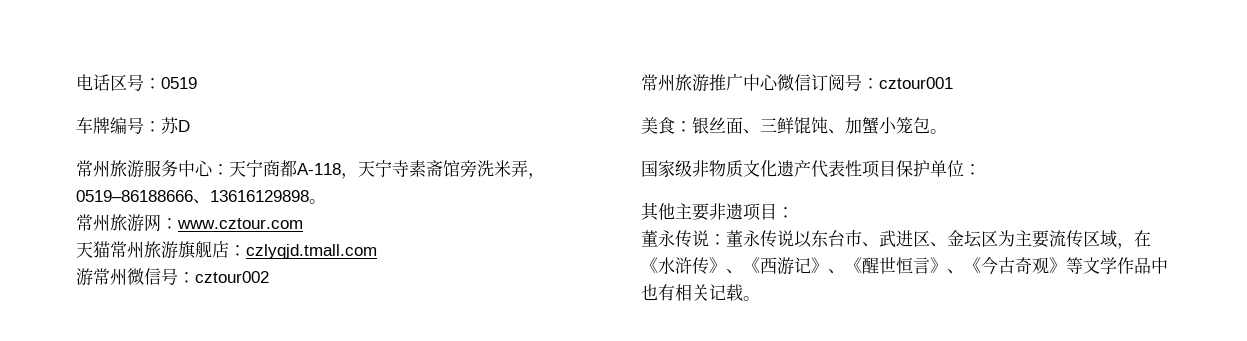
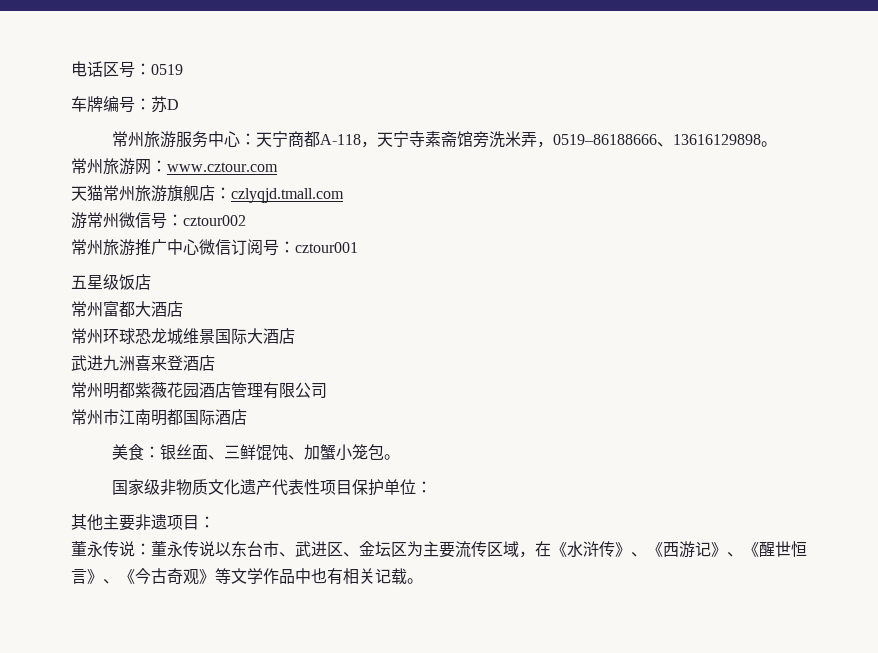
(953, 83) none -> [71,274,151,290] [71,301,183,317] [71,328,295,345] [71,355,215,371] [71,382,327,399] [71,409,247,426] // 五星级饭店 // 常州富都大酒店 // 常州环球恐龙城维景国际大酒店 // 武进九洲喜来登酒店 // 常州明都紫薇花园酒店管理有限公司 // 常州市江南明都国际酒店

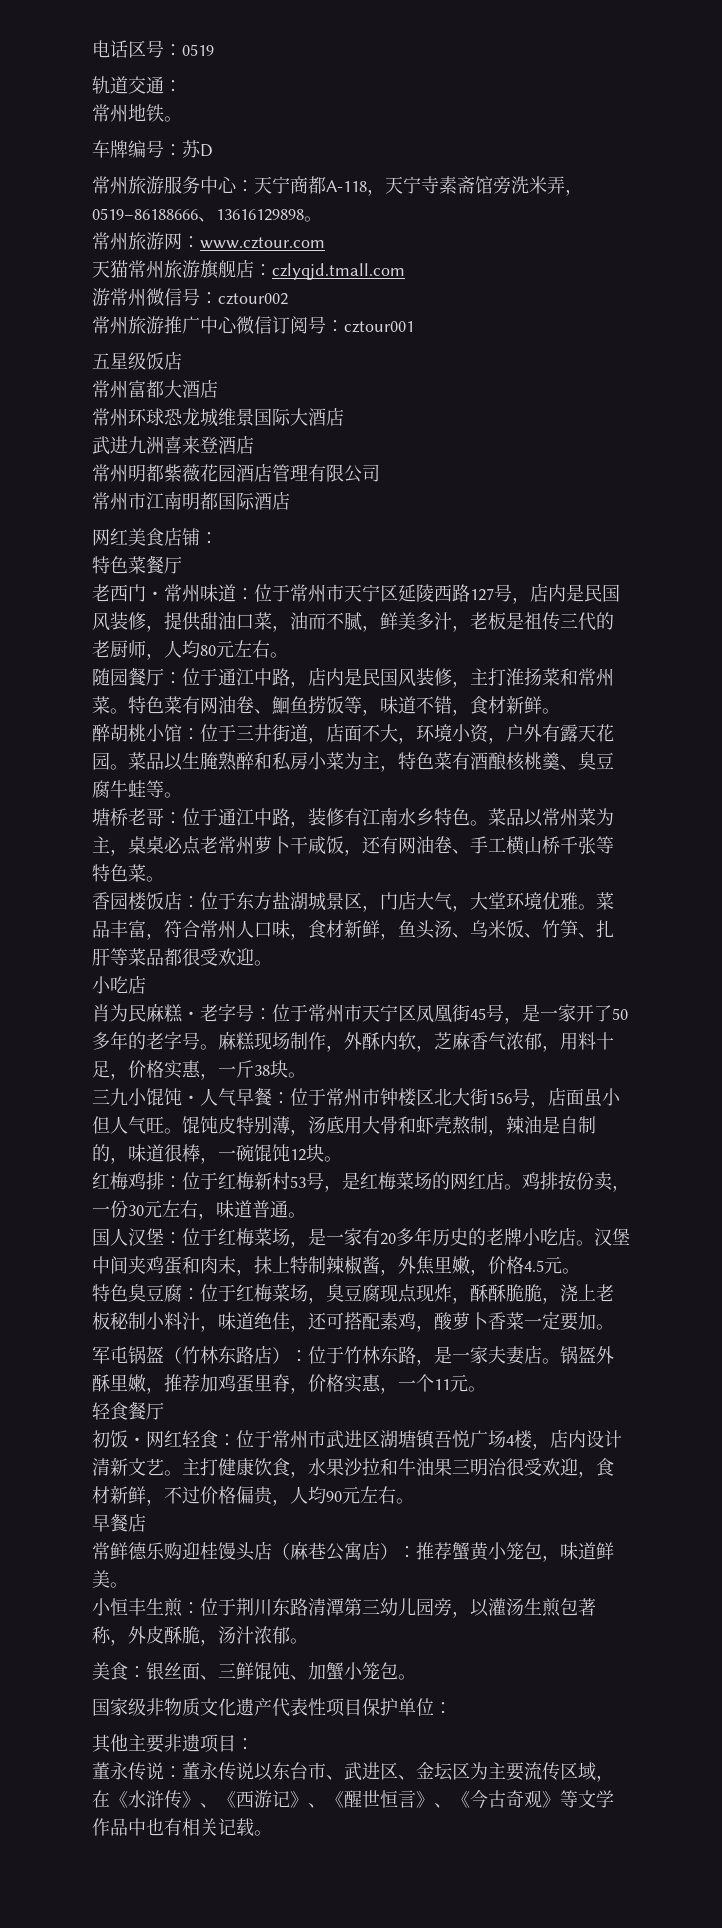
(183, 69) none -> [92,76,182,94] [92,104,182,122] // 轨道交通： // 常州地铁。
(247, 417) none -> [92,527,218,546] [92,555,182,574] [92,583,620,604] [92,612,614,632] [92,640,288,660] [92,667,614,688] [92,696,560,716] [92,723,614,744] [92,752,614,772] [92,780,182,798] [92,807,614,828] [92,836,614,856] [92,864,164,882] [92,891,614,912] [92,920,614,940] [92,948,272,966] [92,975,146,994] [92,1003,628,1024] [92,1031,614,1052] [92,1060,306,1080] [92,1087,621,1108] [92,1116,596,1136] [92,1144,342,1164] [92,1171,630,1192] [92,1200,306,1220] [92,1227,630,1248] [92,1256,580,1276] [92,1284,614,1304] [92,1311,614,1332] [92,1345,614,1366] [92,1374,486,1394] [92,1401,164,1420] [92,1429,622,1450] [92,1458,614,1478] [92,1486,414,1506] [92,1513,146,1532] [92,1541,614,1562] [92,1570,128,1588] [92,1598,596,1618] [92,1626,308,1646] // 网红美食店铺： // 特色菜餐厅 // 老西门・常州味道：位于常州市天宁区延陵西路127号，店内是民国风装修，提供甜油口菜，油而不腻，鲜美多汁，老板是祖传三代的老厨师，人均80元左右。 // 随园餐厅：位于通江中路，店内是民国风装修，主打淮扬菜和常州菜。特色菜有网油卷、鮰鱼捞饭等，味道不错，食材新鲜。 // 醉胡桃小馆：位于三井街道，店面不大，环境小资，户外有露天花园。菜品以生腌熟醉和私房小菜为主，特色菜有酒酿核桃羹、臭豆腐牛蛙等。 // 塘桥老哥：位于通江中路，装修有江南水乡特色。菜品以常州菜为主，桌桌必点老常州萝卜干咸饭，还有网油卷、手工横山桥千张等特色菜。 // 香园楼饭店：位于东方盐湖城景区，门店大气，大堂环境优雅。菜品丰富，符合常州人口味，食材新鲜，鱼头汤、乌米饭、竹笋、扎肝等菜品都很受欢迎。 // 小吃店 // 肖为民麻糕・老字号：位于常州市天宁区凤凰街45号，是一家开了50多年的老字号。麻糕现场制作，外酥内软，芝麻香气浓郁，用料十足，价格实惠，一斤38块。 // 三九小馄饨・人气早餐：位于常州市钟楼区北大街156号，店面虽小但人气旺。馄饨皮特别薄，汤底用大骨和虾壳熬制，辣油是自制的，味道很棒，一碗馄饨12块。 // 红梅鸡排：位于红梅新村53号，是红梅菜场的网红店。鸡排按份卖，一份30元左右，味道普通。 // 国人汉堡：位于红梅菜场，是一家有20多年历史的老牌小吃店。汉堡中间夹鸡蛋和肉末，抹上特制辣椒酱，外焦里嫩，价格4.5元。 // 特色臭豆腐：位于红梅菜场，臭豆腐现点现炸，酥酥脆脆，浇上老板秘制小料汁，味道绝佳，还可搭配素鸡，酸萝卜香菜一定要加。 // 军屯锅盔（竹林东路店）：位于竹林东路，是一家夫妻店。锅盔外酥里嫩，推荐加鸡蛋里脊，价格实惠，一个11元。 // 轻食餐厅 // 初饭・网红轻食：位于常州市武进区湖塘镇吾悦广场4楼，店内设计清新文艺。主打健康饮食，水果沙拉和牛油果三明治很受欢迎，食材新鲜，不过价格偏贵，人均90元左右。 // 早餐店 // 常鲜德乐购迎桂馒头店（麻巷公寓店）：推荐蟹黄小笼包，味道鲜美。 // 小恒丰生煎：位于荆川东路清潭第三幼儿园旁，以灌汤生煎包著称，外皮酥脆，汤汁浓郁。

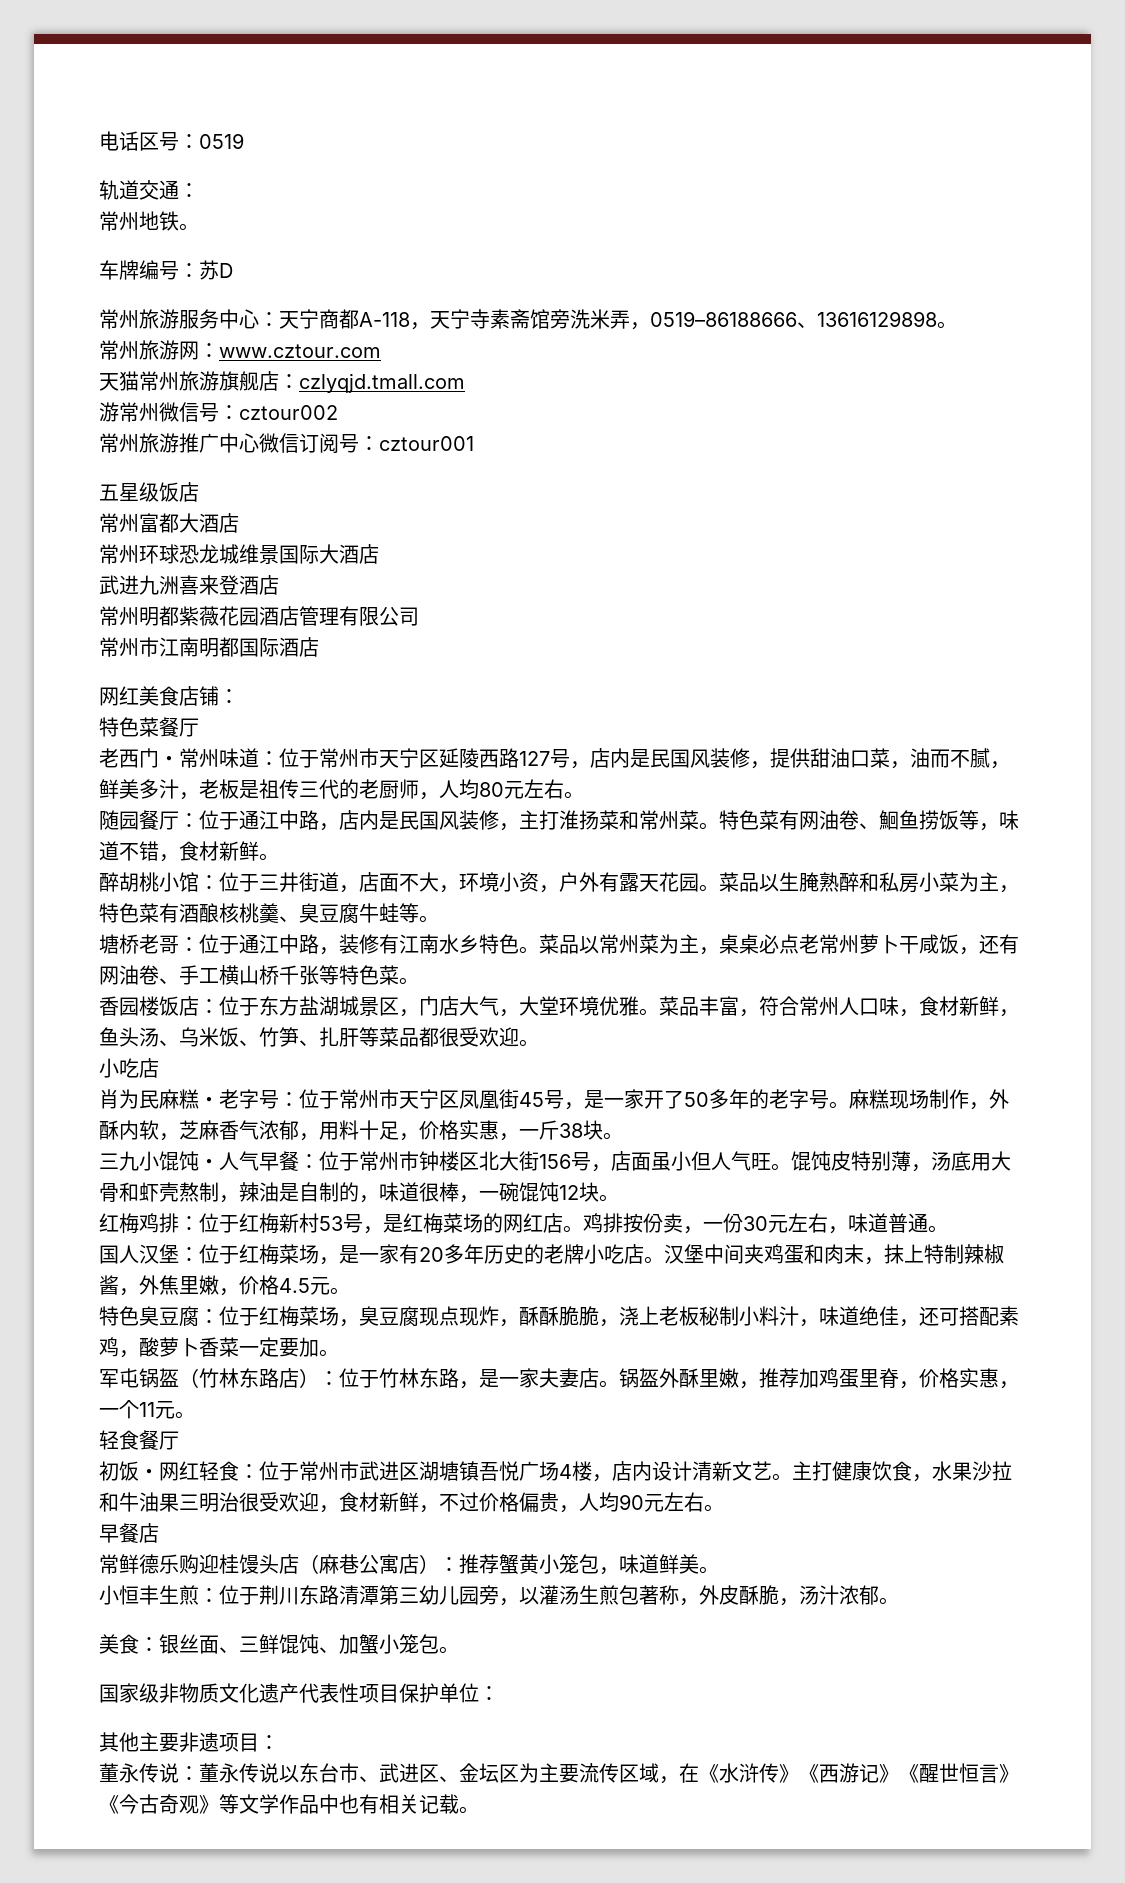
[200,1803,218,1808] 、 -> (799, 1773) none
[308,1803,326,1808] 、 -> (899, 1773) none
[434,1803,452,1808] 、 -> (1019, 1773) none

